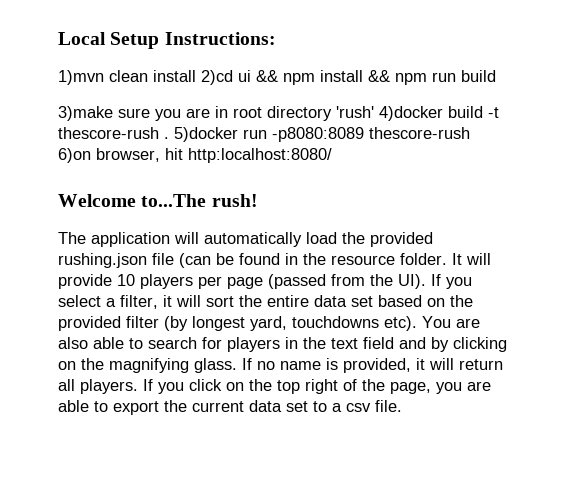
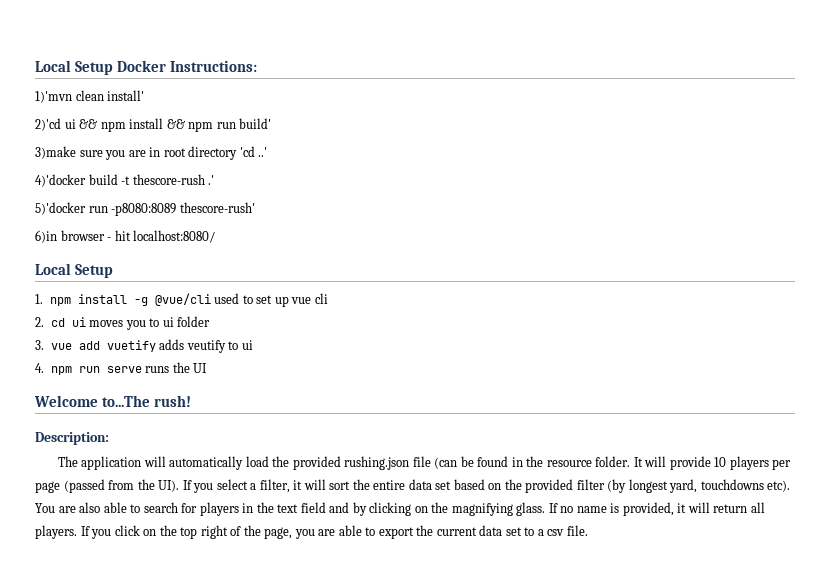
[58,32,160,49] Local Setup -> [35,60,166,75] Local Setup Docker
[58,70,233,85] 1)mvn clean install 2)cd -> [35,90,145,103] [35,118,61,131] 1)'mvn clean install' // 2)'cd
[461,70,496,82] build -> [239,118,272,129] build'
[336,106,499,121] [58,127,470,142] [58,148,332,163] 'rush' 4)docker build -t thescore-rush . 5)docker run -p8080:8089 thescore-rush 6)on browser, hit http:localhost:8080/ -> [239,146,268,157] [35,174,215,187] [35,202,255,216] [35,230,216,243] [35,263,113,278] [35,293,328,307] [35,316,211,330] [35,339,253,353] [35,362,208,375] 'cd ..' // 4)'docker build -t thescore-rush .' // 5)'docker run -p8080:8089 thescore-rush' // 6)in browser - hit localhost:8080/ // Local Setup // 1. npm install -g @vue/cli used to set up vue cli // 2. cd ui moves you to ui folder // 3. vue add vuetify adds veutify to ui // 4. npm run serve runs the UI
(258, 200) none -> [35,432,109,445] // Description:

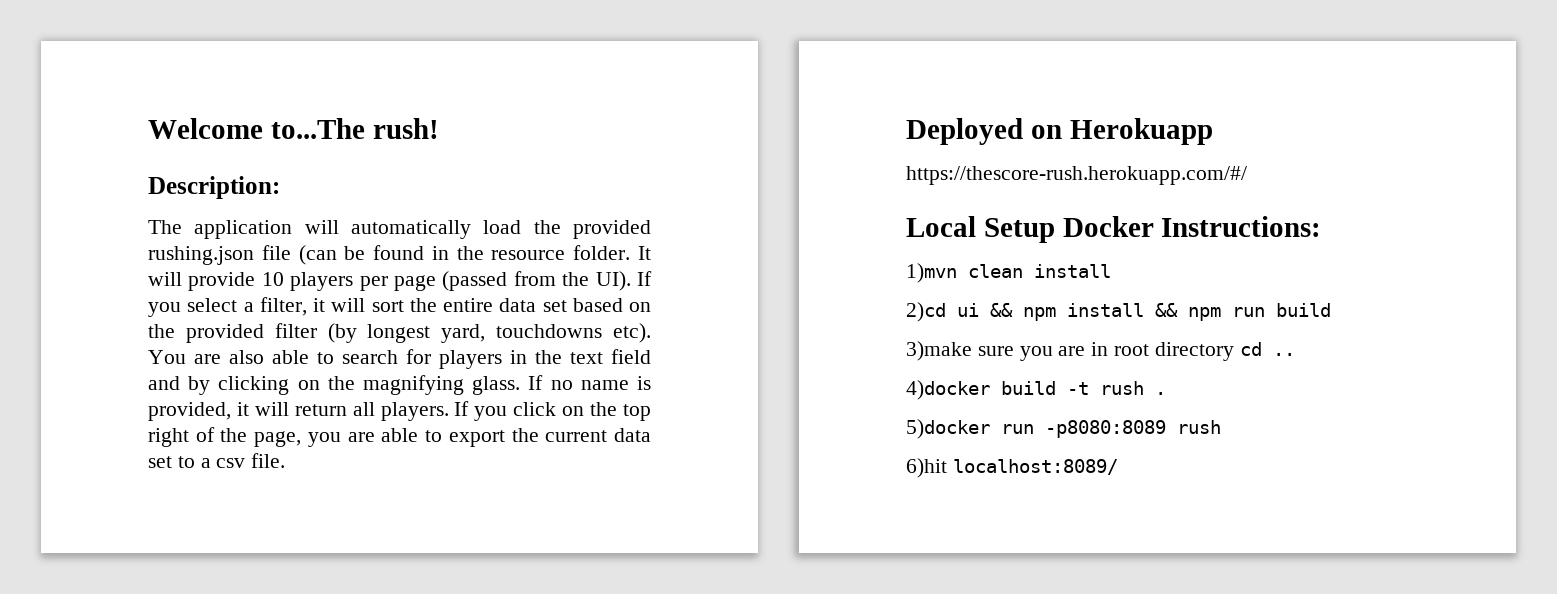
[35,60,257,75] [35,90,145,103] [35,118,272,132] [35,146,268,160] [35,174,215,187] [35,202,255,216] [35,230,216,243] [35,263,113,278] [35,293,328,307] [35,316,211,330] [35,339,253,353] [35,362,208,375] Local Setup Docker Instructions: // 1)'mvn clean install' // 2)'cd ui && npm install && npm run build' // 3)make sure you are in root directory 'cd ..' // 4)'docker build -t thescore-rush .' // 5)'docker run -p8080:8089 thescore-rush' // 6)in browser - hit localhost:8080/ // Local Setup // 1. npm install -g @vue/cli used to set up vue cli // 2. cd ui moves you to ui folder // 3. vue add vuetify adds veutify to ui // 4. npm run serve runs the UI // -> (148, 128) none
(588, 530) none -> [906,118,1213,145] [906,166,1247,185] [906,216,1322,243] [906,263,1111,283] [906,302,1331,322] [906,341,1295,361] [906,380,1166,400] [906,419,1221,439] [906,458,1118,478] // Deployed on Herokuapp // https://thescore-rush.herokuapp.com/#/ // Local Setup Docker Instructions: // 1)mvn clean install // 2)cd ui && npm install && npm run build // 3)make sure you are in root directory cd .. // 4)docker build -t rush . // 5)docker run -p8080:8089 rush // 6)hit localhost:8089/

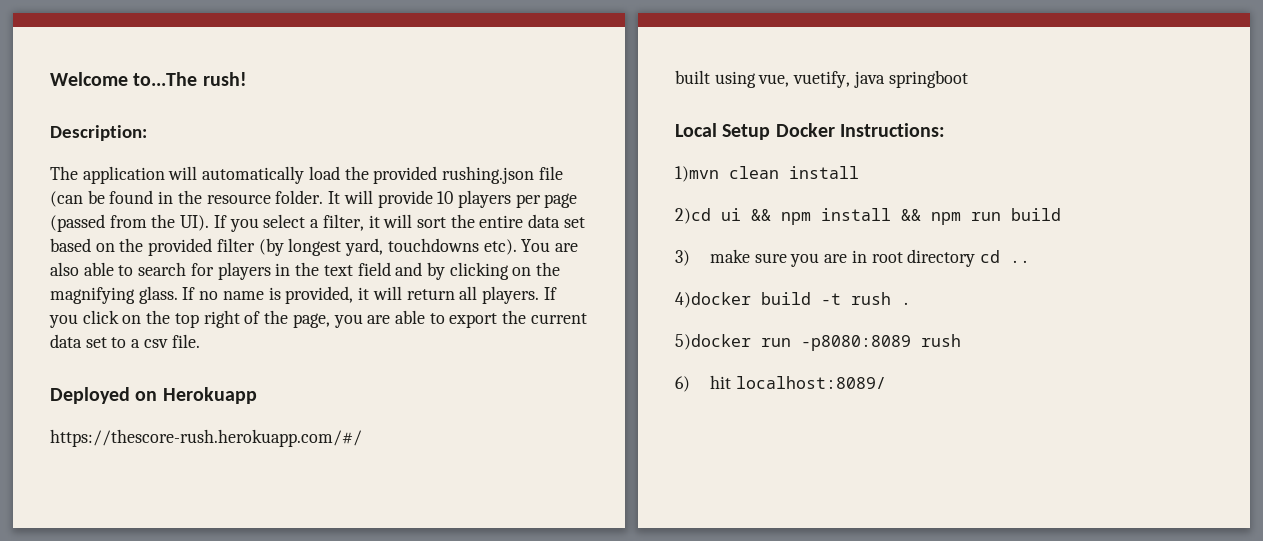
(1247, 175) none -> [675,70,968,88] // built using vue, vuetify, java springboot
[906,341,972,361] 3)make -> [675,249,750,266] 3) make
[906,458,947,478] 6)hit -> [675,375,731,392] 6) hit

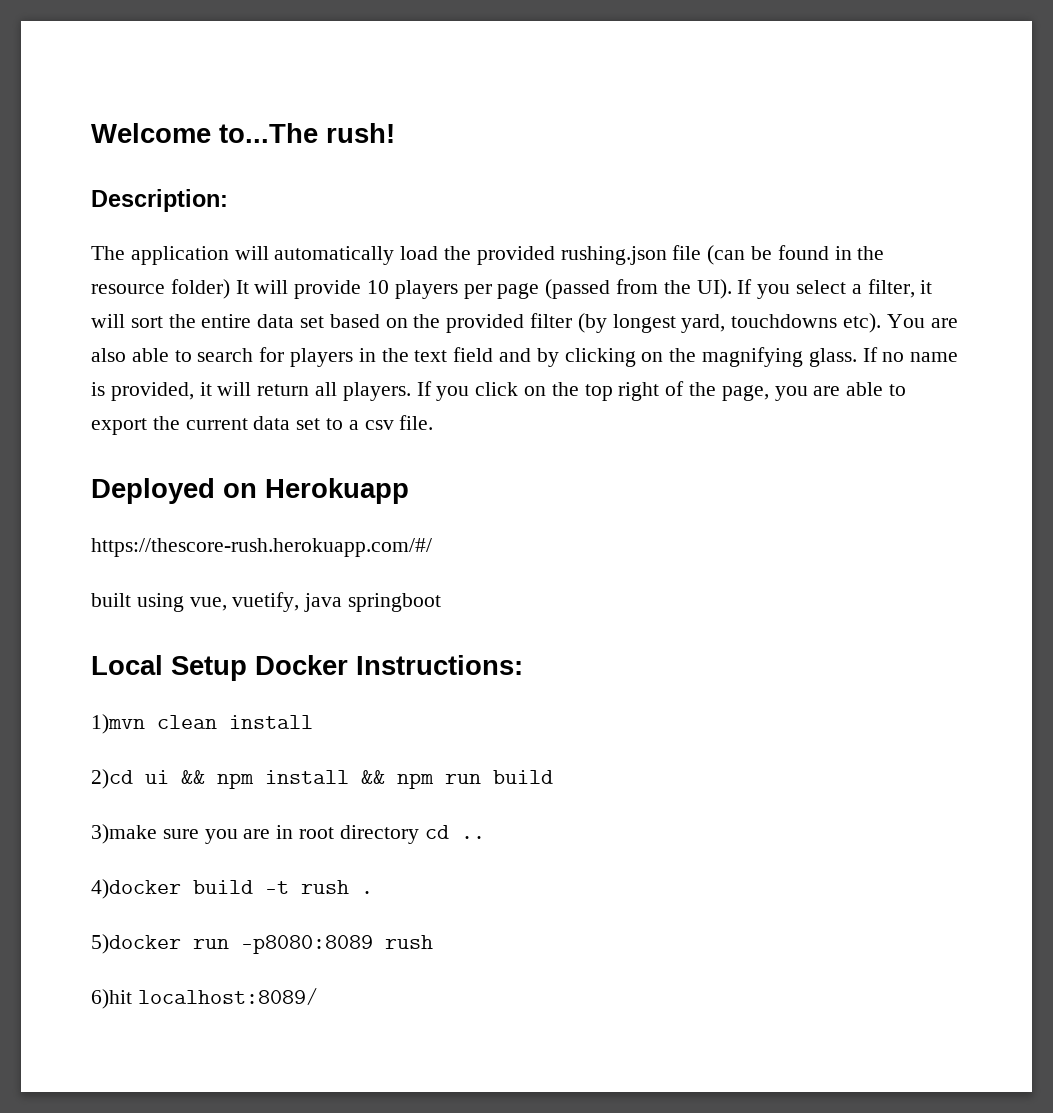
[275,190,324,204] folder. -> [170,279,230,299] folder)
[675,249,750,266] 3) make -> [91,824,157,844] 3)make
[675,375,731,392] 6) hit -> [91,989,132,1009] 6)hit

